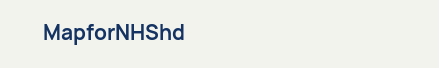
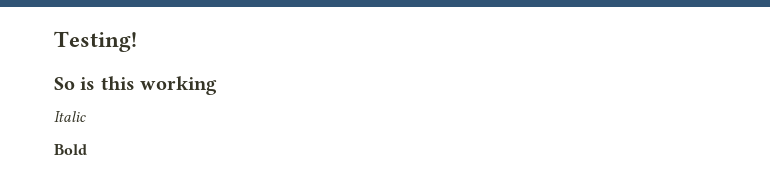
[43,24,185,45] MapforNHShd -> [54,31,137,52] [54,76,218,95] [54,111,86,122] [54,144,87,155] Testing! // So is this working // Italic // Bold

